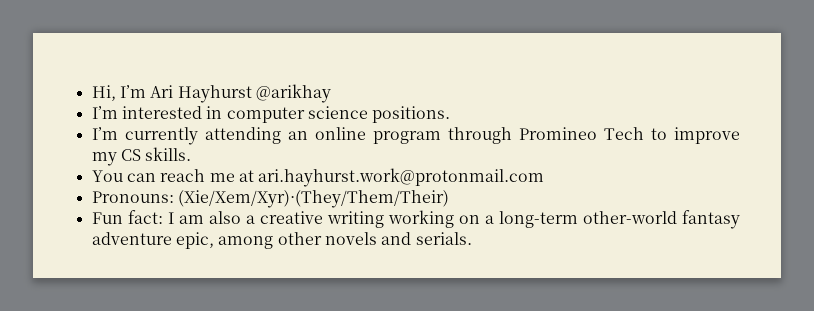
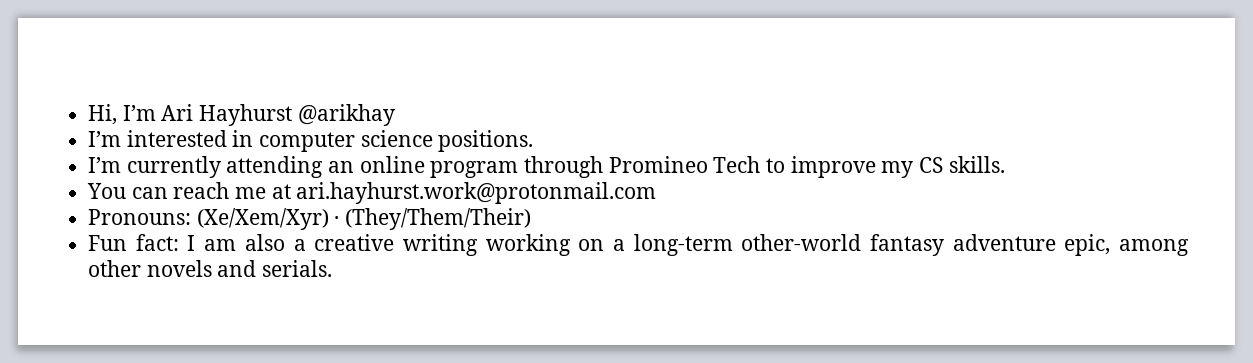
[177,190,449,208] (Xie/Xem/Xyr)·(They/Them/Their) -> [196,208,532,230] (Xe/Xem/Xyr) · (They/Them/Their)

